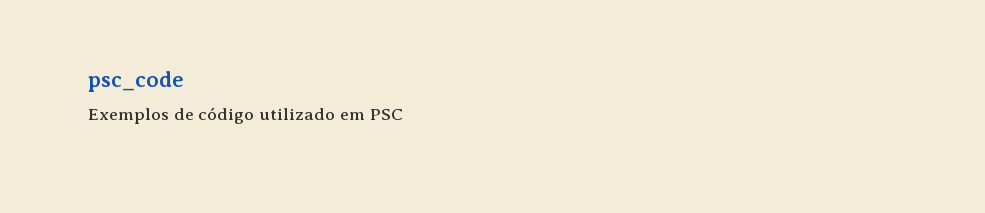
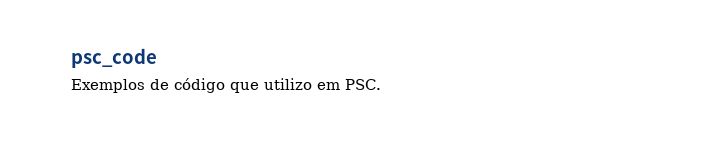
[259,108,403,120] utilizado em PSC -> [230,78,381,93] que utilizo em PSC.

